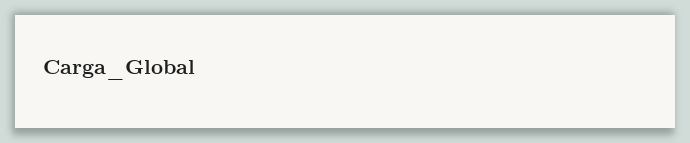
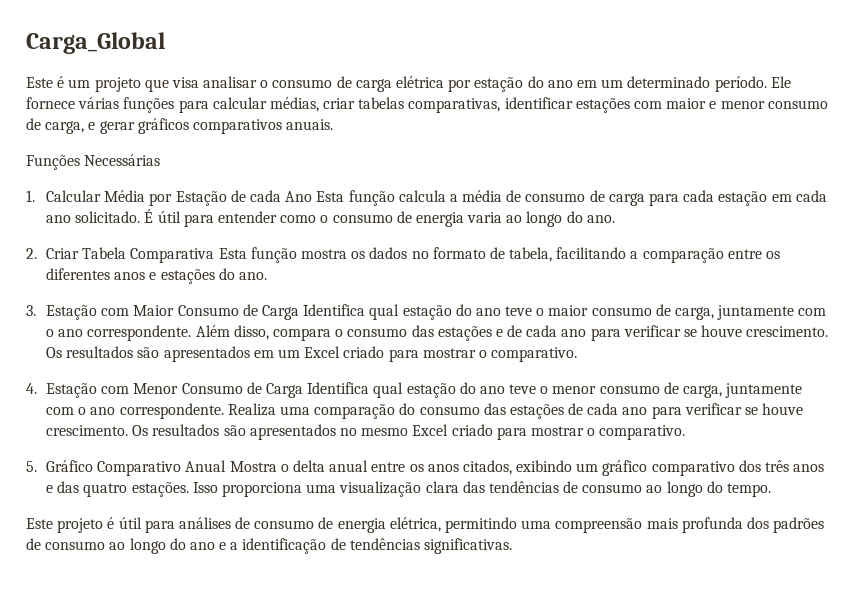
(195, 70) none -> [26,76,791,92] [26,97,828,113] [26,118,334,134] [26,154,161,170] [26,190,827,206] [46,209,615,227] [26,247,781,263] [46,268,267,284] [26,304,827,320] [46,325,829,341] [46,346,578,362] [26,382,803,398] [46,403,804,419] [46,424,686,440] [26,460,825,476] [46,481,772,497] [26,517,825,533] [26,538,513,554] // Este é um projeto que visa analisar o consumo de carga elétrica por estação do ano em um determinado período. Ele fornece várias funções para calcular médias, criar tabelas comparativas, identificar estações com maior e menor consumo de carga, e gerar gráficos comparativos anuais. // Funções Necessárias // 1. Calcular Média por Estação de cada Ano Esta função calcula a média de consumo de carga para cada estação em cada ano solicitado. É útil para entender como o consumo de energia varia ao longo do ano. // 2. Criar Tabela Comparativa Esta função mostra os dados no formato de tabela, facilitando a comparação entre os diferentes anos e estações do ano. // 3. Estação com Maior Consumo de Carga Identifica qual estação do ano teve o maior consumo de carga, juntamente com o ano correspondente. Além disso, compara o consumo das estações e de cada ano para verificar se houve crescimento. Os resultados são apresentados em um Excel criado para mostrar o comparativo. // 4. Estação com Menor Consumo de Carga Identifica qual estação do ano teve o menor consumo de carga, juntamente com o ano correspondente. Realiza uma comparação do consumo das estações de cada ano para verificar se houve crescimento. Os resultados são apresentados no mesmo Excel criado para mostrar o comparativo. // 5. Gráfico Comparativo Anual Mostra o delta anual entre os anos citados, exibindo um gráfico comparativo dos três anos e das quatro estações. Isso proporciona uma visualização clara das tendências de consumo ao longo do tempo. // Este projeto é útil para análises de consumo de energia elétrica, permitindo uma compreensão mais profunda dos padrões de consumo ao longo do ano e a identificação de tendências significativas.

